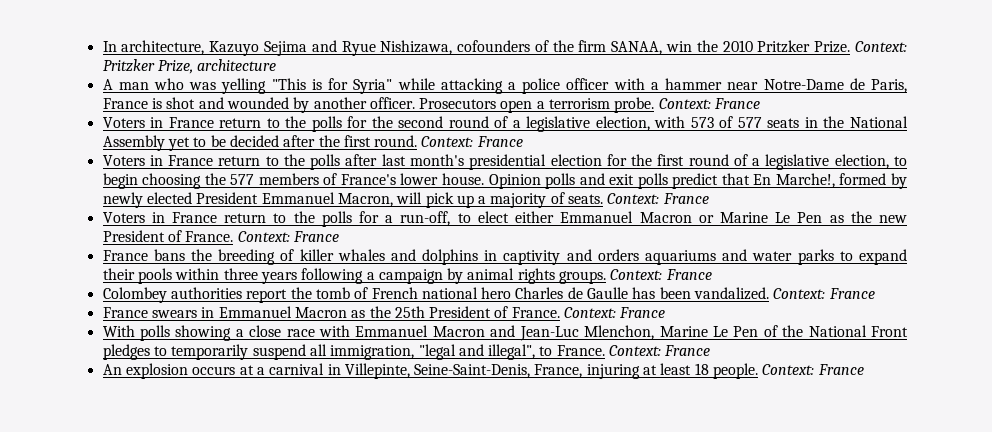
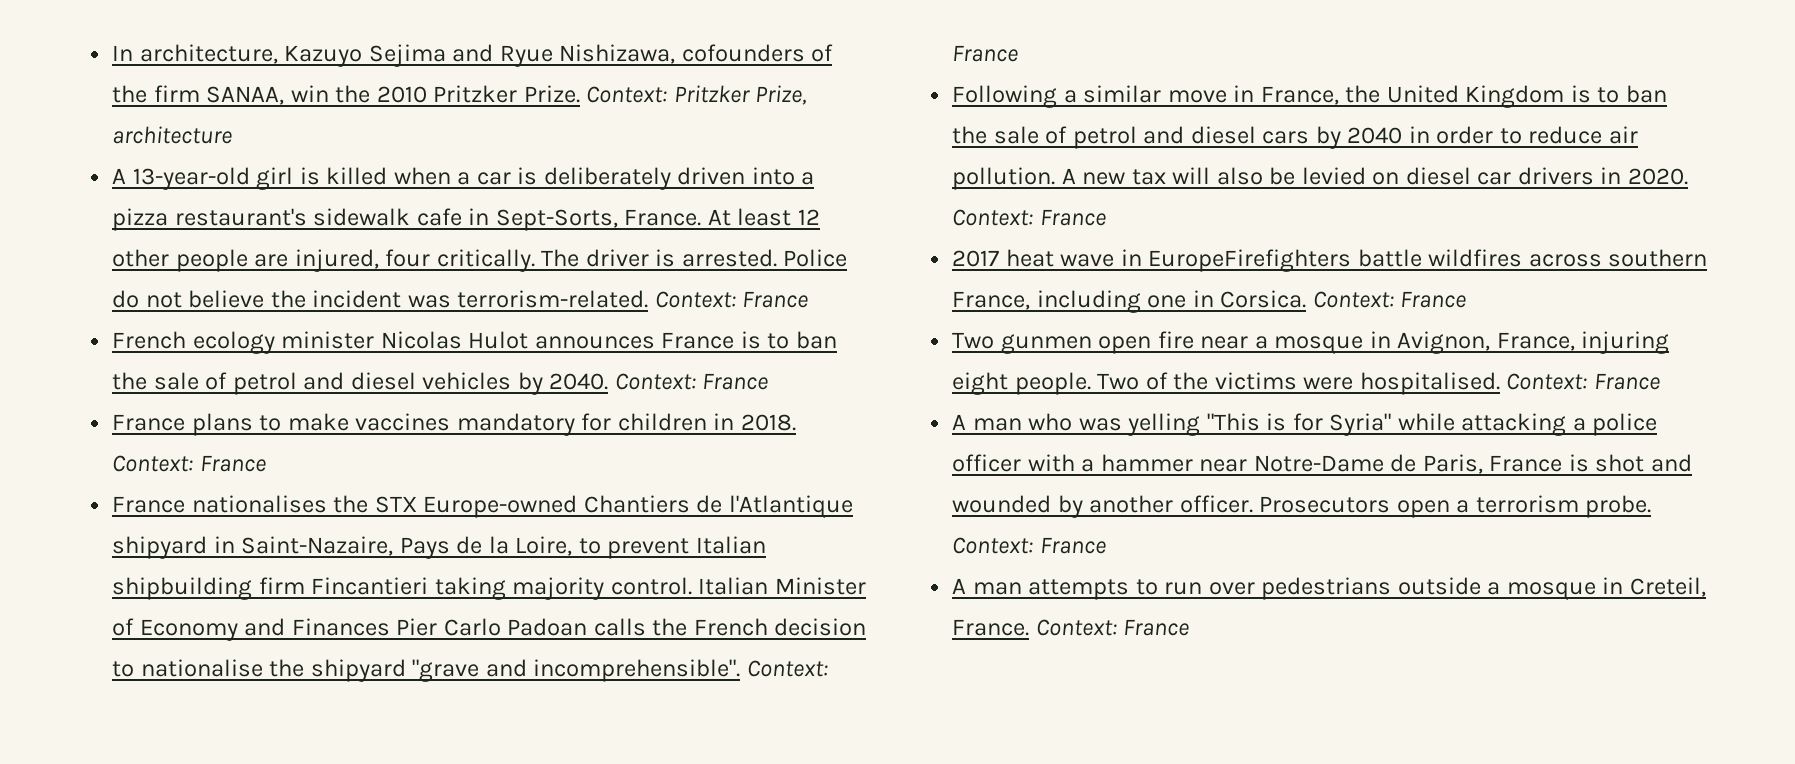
(277, 65) none -> [112,167,815,190] [112,208,820,231] [112,249,848,272] [112,290,809,308] [112,331,837,354] [112,372,769,395] [112,413,796,436] [112,455,266,472] [112,495,853,518] [112,536,766,559] [112,577,866,600] [112,618,867,641] [112,659,828,682] [952,45,1019,62] [952,85,1667,108] [952,126,1638,149] [952,167,1688,190] [952,209,1106,226] [952,249,1708,272] [952,290,1467,313] [952,331,1670,354] [952,372,1660,395] // A 13-year-old girl is killed when a car is deliberately driven into a pizza restaurant's sidewalk cafe in Sept-Sorts, France. At least 12 other people are injured, four critically. The driver is arrested. Police do not believe the incident was terrorism-related. Context: France // French ecology minister Nicolas Hulot announces France is to ban the sale of petrol and diesel vehicles by 2040. Context: France // France plans to make vaccines mandatory for children in 2018. Context: France // France nationalises the STX Europe-owned Chantiers de l'Atlantique shipyard in Saint-Nazaire, Pays de la Loire, to prevent Italian shipbuilding firm Fincantieri taking majority control. Italian Minister of Economy and Finances Pier Carlo Padoan calls the French decision to nationalise the shipyard "grave and incomprehensible". Context: France // Following a similar move in France, the United Kingdom is to ban the sale of petrol and diesel cars by 2040 in order to reduce air pollution. A new tax will also be levied on diesel car drivers in 2020. Context: France // 2017 heat wave in EuropeFirefighters battle wildfires across southern France, including one in Corsica. Context: France // Two gunmen open fire near a mosque in Avignon, France, injuring eight people. Two of the victims were hospitalised. Context: France
[102,116,908,132] [102,135,523,151] [102,154,907,170] [102,173,907,189] [102,192,709,208] [102,211,908,227] [102,230,339,242] [102,249,907,265] [102,268,712,284] [102,287,875,303] [102,306,666,318] [102,325,909,341] [102,344,711,360] [102,363,759,379] Voters in France return to the polls for the second round of a legislative election, with 573 of 577 seats in the National Assembly yet to be decided after the first round. Context: France // Voters in France return to the polls after last month's presidential election for the first round of a legislative election, to begin choosing the 577 members of France's lower house. Opinion polls and exit polls predict that En Marche!, formed by newly elected President Emmanuel Macron, will pick up a majority of seats. Context: France // Voters in France return to the polls for a run-off, to elect either Emmanuel Macron or Marine Le Pen as the new President of France. Context: France // France bans the breeding of killer whales and dolphins in captivity and orders aquariums and water parks to expand their pools within three years following a campaign by animal rights groups. Context: France // Colombey authorities report the tomb of French national hero Charles de Gaulle has been vandalized. Context: France // France swears in Emmanuel Macron as the 25th President of France. Context: France // With polls showing a close race with Emmanuel Macron and Jean-Luc Mlenchon, Marine Le Pen of the National Front pledges to temporarily suspend all immigration, "legal and illegal", to France. Context: France // An explosion occurs at a carnival in Villepinte, Seine-Saint-Denis, France, injuring at least 18 people. -> [952,577,1706,600] [952,619,1030,636] A man attempts to run over pedestrians outside a mosque in Creteil, France.

